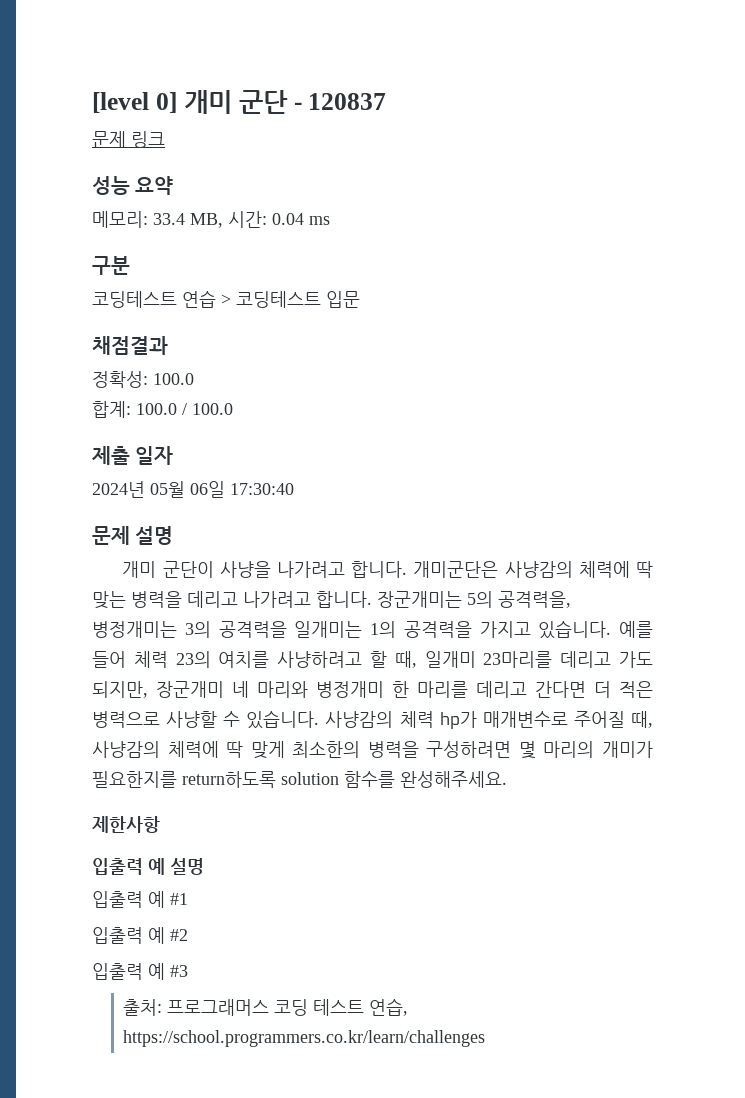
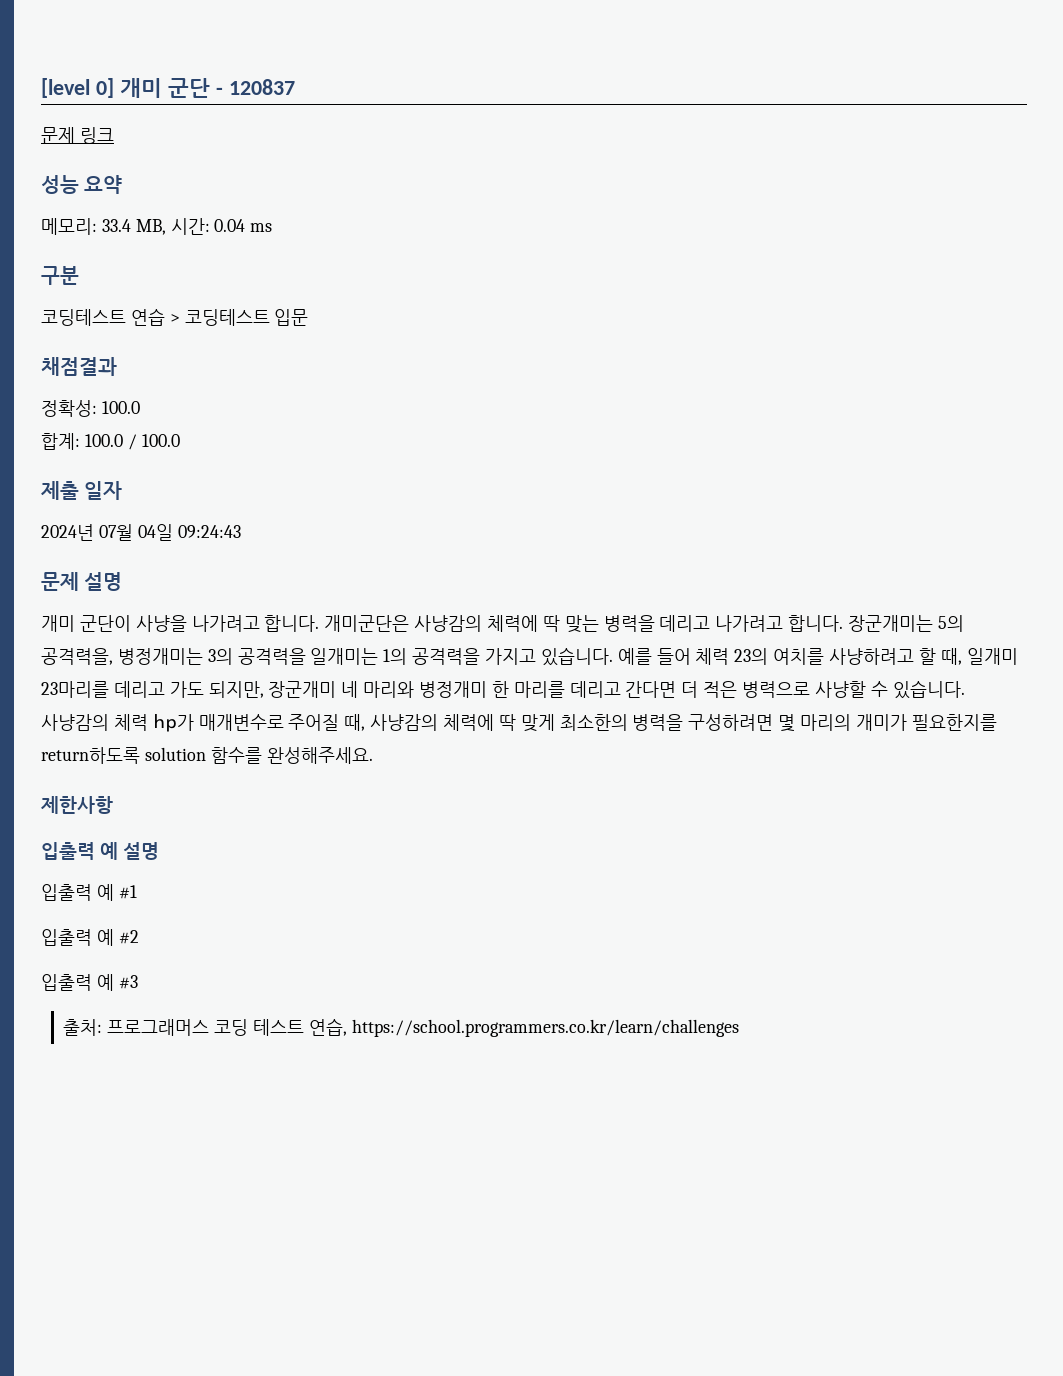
[150,481,294,498] 05월 06일 17:30:40 -> [98,524,241,541] 07월 04일 09:24:43

